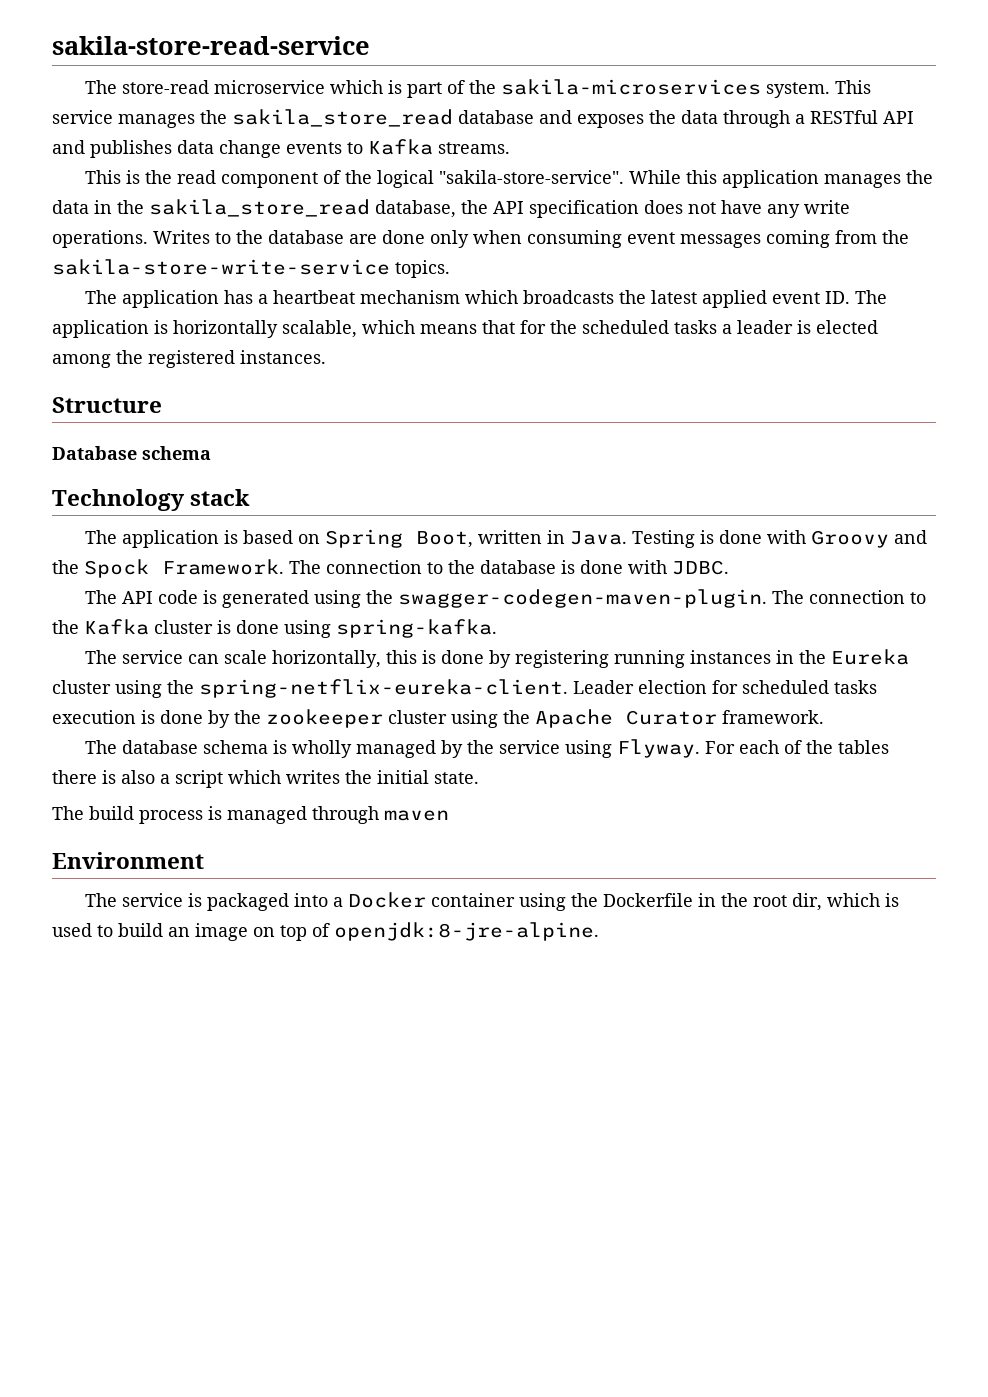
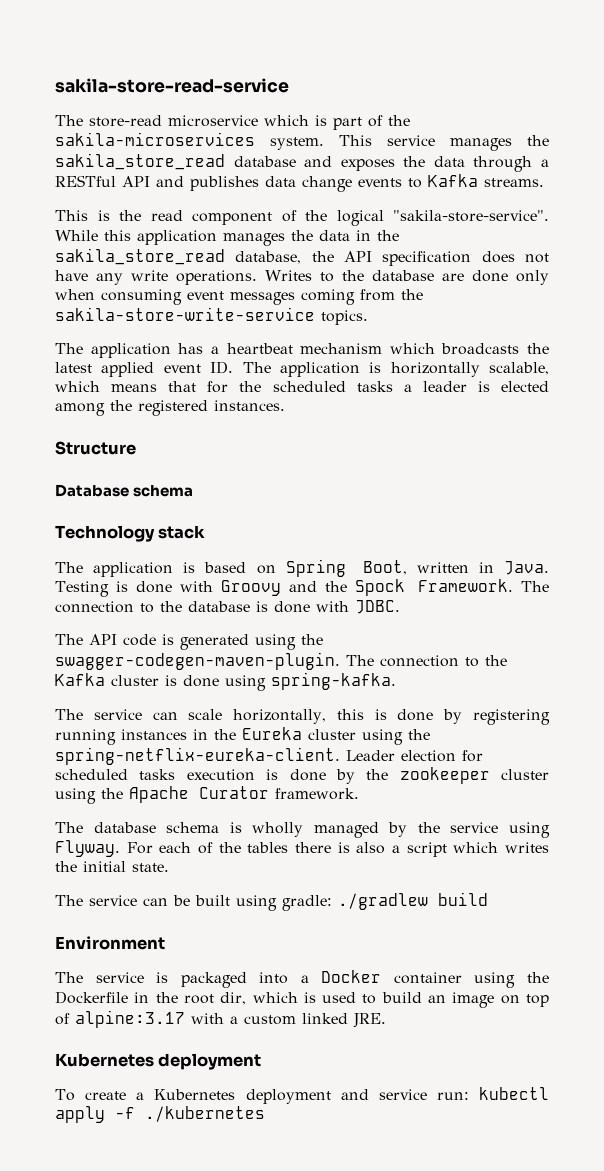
[89,806,449,824] build process is managed through maven -> [89,892,488,911] service can be built using gradle: ./gradlew build
[334,922,599,941] openjdk:8-jre-alpine. -> [75,1010,386,1028] [55,1053,262,1070] [55,1087,549,1104] [55,1106,265,1123] alpine:3.17 with a custom linked JRE. // Kubernetes deployment // To create a Kubernetes deployment and service run: kubectl apply -f ./kubernetes

